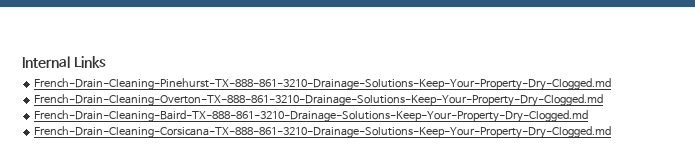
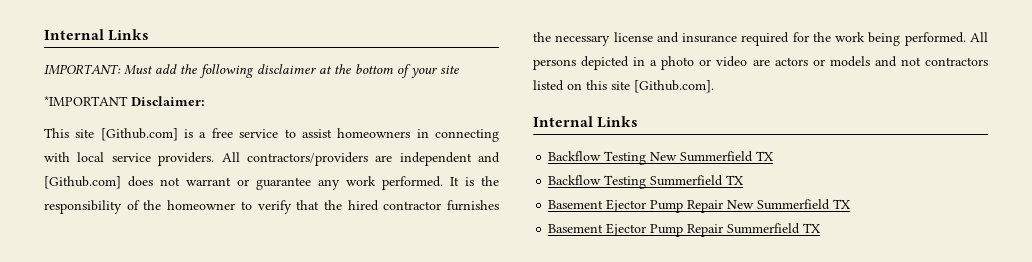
[22,56,106,68] [34,78,612,91] [34,94,604,107] [34,110,589,123] [34,126,612,139] Internal Links // French-Drain-Cleaning-Pinehurst-TX-888-861-3210-Drainage-Solutions-Keep-Your-Property-Dry-Clogged.md // French-Drain-Cleaning-Overton-TX-888-861-3210-Drainage-Solutions-Keep-Your-Property-Dry-Clogged.md // French-Drain-Cleaning-Baird-TX-888-861-3210-Drainage-Solutions-Keep-Your-Property-Dry-Clogged.md // French-Drain-Cleaning-Corsicana-TX-888-861-3210-Drainage-Solutions-Keep-Your-Property-Dry-Clogged.md -> [44,29,150,41] [44,64,459,78] [44,96,205,106] [44,128,500,142] [44,152,500,166] [44,176,499,190] [44,200,499,214] [533,32,988,46] [533,56,988,70] [533,80,714,93] [533,116,639,128] [548,151,775,165] [548,175,745,189] [548,199,852,213] [548,223,822,237] Internal Links // IMPORTANT: Must add the following disclaimer at the bottom of your site // *IMPORTANT Disclaimer: // This site [Github.com] is a free service to assist homeowners in connecting with local service providers. All contractors/providers are independent and [Github.com] does not warrant or guarantee any work performed. It is the responsibility of the homeowner to verify that the hired contractor furnishes the necessary license and insurance required for the work being performed. All persons depicted in a photo or video are actors or models and not contractors listed on this site [Github.com]. // Internal Links // Backflow Testing New Summerfield TX // Backflow Testing Summerfield TX // Basement Ejector Pump Repair New Summerfield TX // Basement Ejector Pump Repair Summerfield TX

